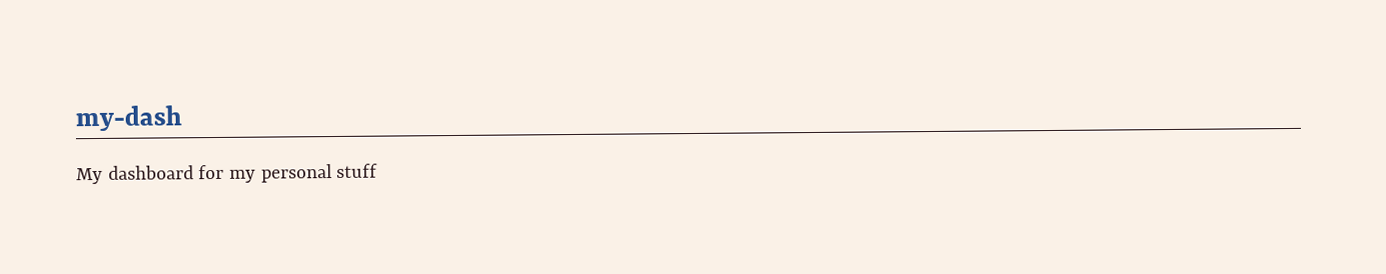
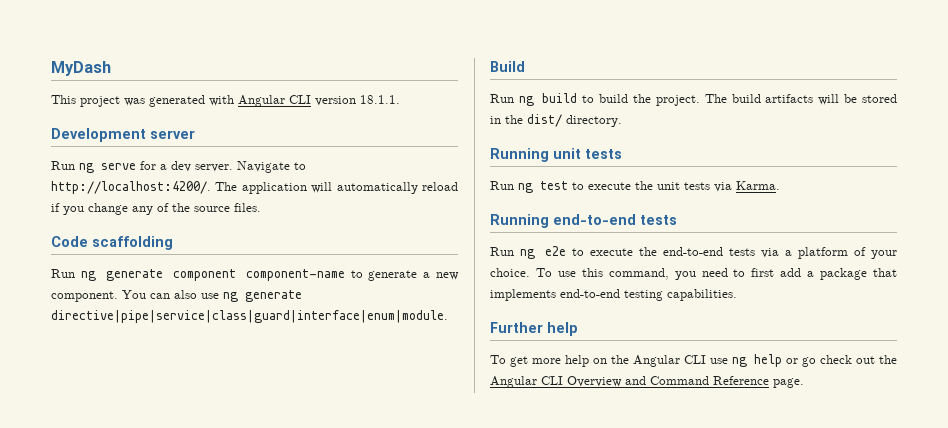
[75,105,182,132] [76,163,379,185] my-dash // My dashboard for my personal stuff -> [51,61,111,76] [51,95,400,107] [51,128,195,142] [51,161,306,173] [51,181,458,194] [51,203,261,215] [51,236,173,250] [51,269,459,281] [51,290,302,302] [51,310,448,323] [490,61,525,72] [490,93,898,106] [490,114,622,127] [490,148,622,162] [490,181,780,193] [490,214,677,228] [490,246,897,259] [490,268,897,280] [490,289,737,301] [490,322,578,336] [490,354,897,367] [490,376,804,388] MyDash // This project was generated with Angular CLI version 18.1.1. // Development server // Run ng serve for a dev server. Navigate to http://localhost:4200/. The application will automatically reload if you change any of the source files. // Code scaffolding // Run ng generate component component-name to generate a new component. You can also use ng generate directive|pipe|service|class|guard|interface|enum|module. // Build // Run ng build to build the project. The build artifacts will be stored in the dist/ directory. // Running unit tests // Run ng test to execute the unit tests via Karma. // Running end-to-end tests // Run ng e2e to execute the end-to-end tests via a platform of your choice. To use this command, you need to first add a package that implements end-to-end testing capabilities. // Further help // To get more help on the Angular CLI use ng help or go check out the Angular CLI Overview and Command Reference page.

